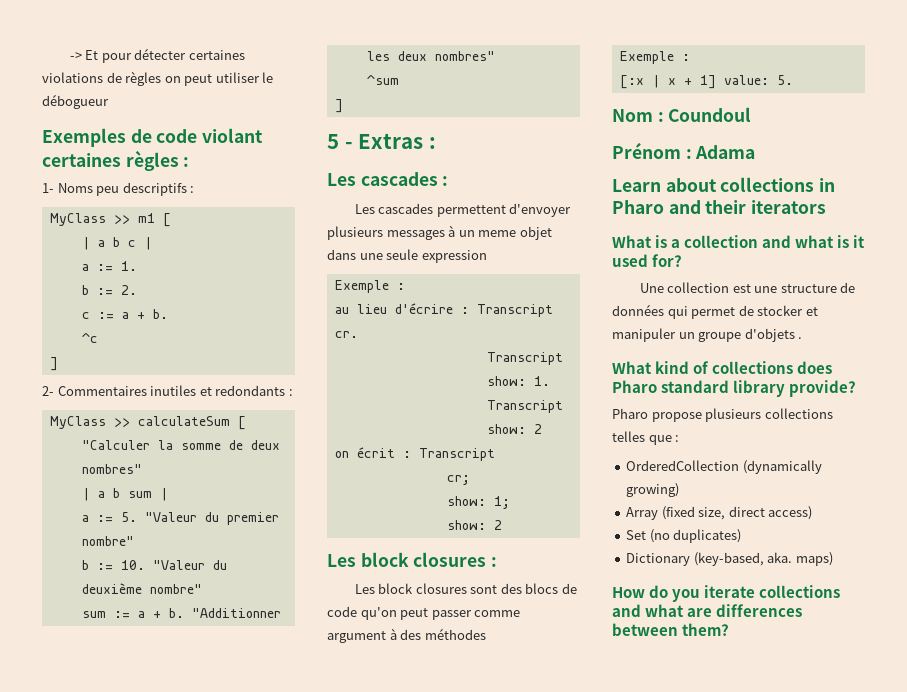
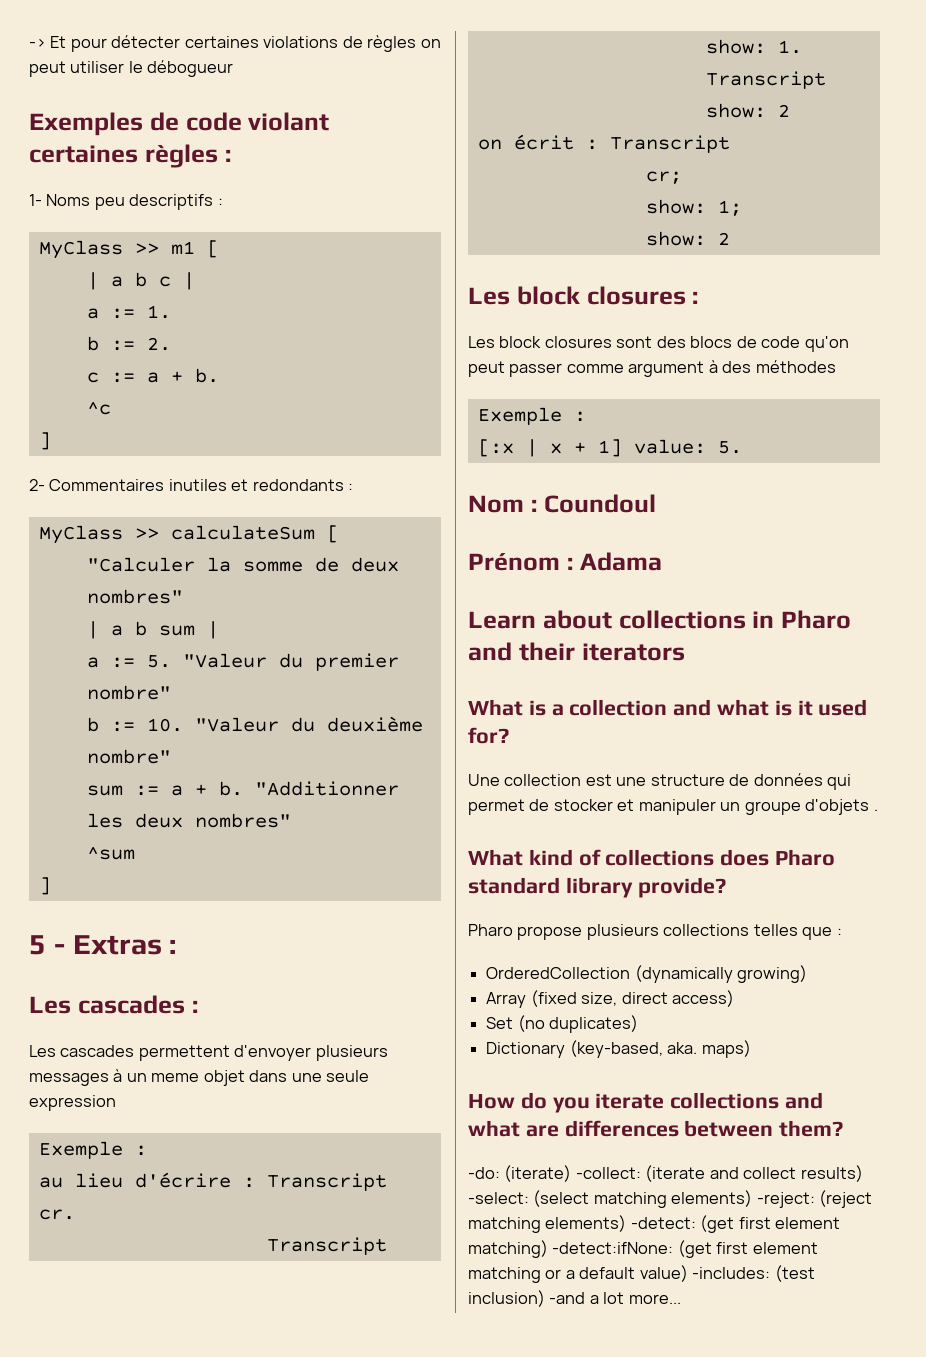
(730, 629) none -> [468,1165,863,1182] [468,1190,873,1208] [468,1215,841,1233] [468,1240,818,1258] [468,1265,815,1283] [468,1290,681,1307] // -do: (iterate) -collect: (iterate and collect results) -select: (select matching elements) -reject: (reject matching elements) -detect: (get first element matching) -detect:ifNone: (get first element matching or a default value) -includes: (test inclusion) -and a lot more...

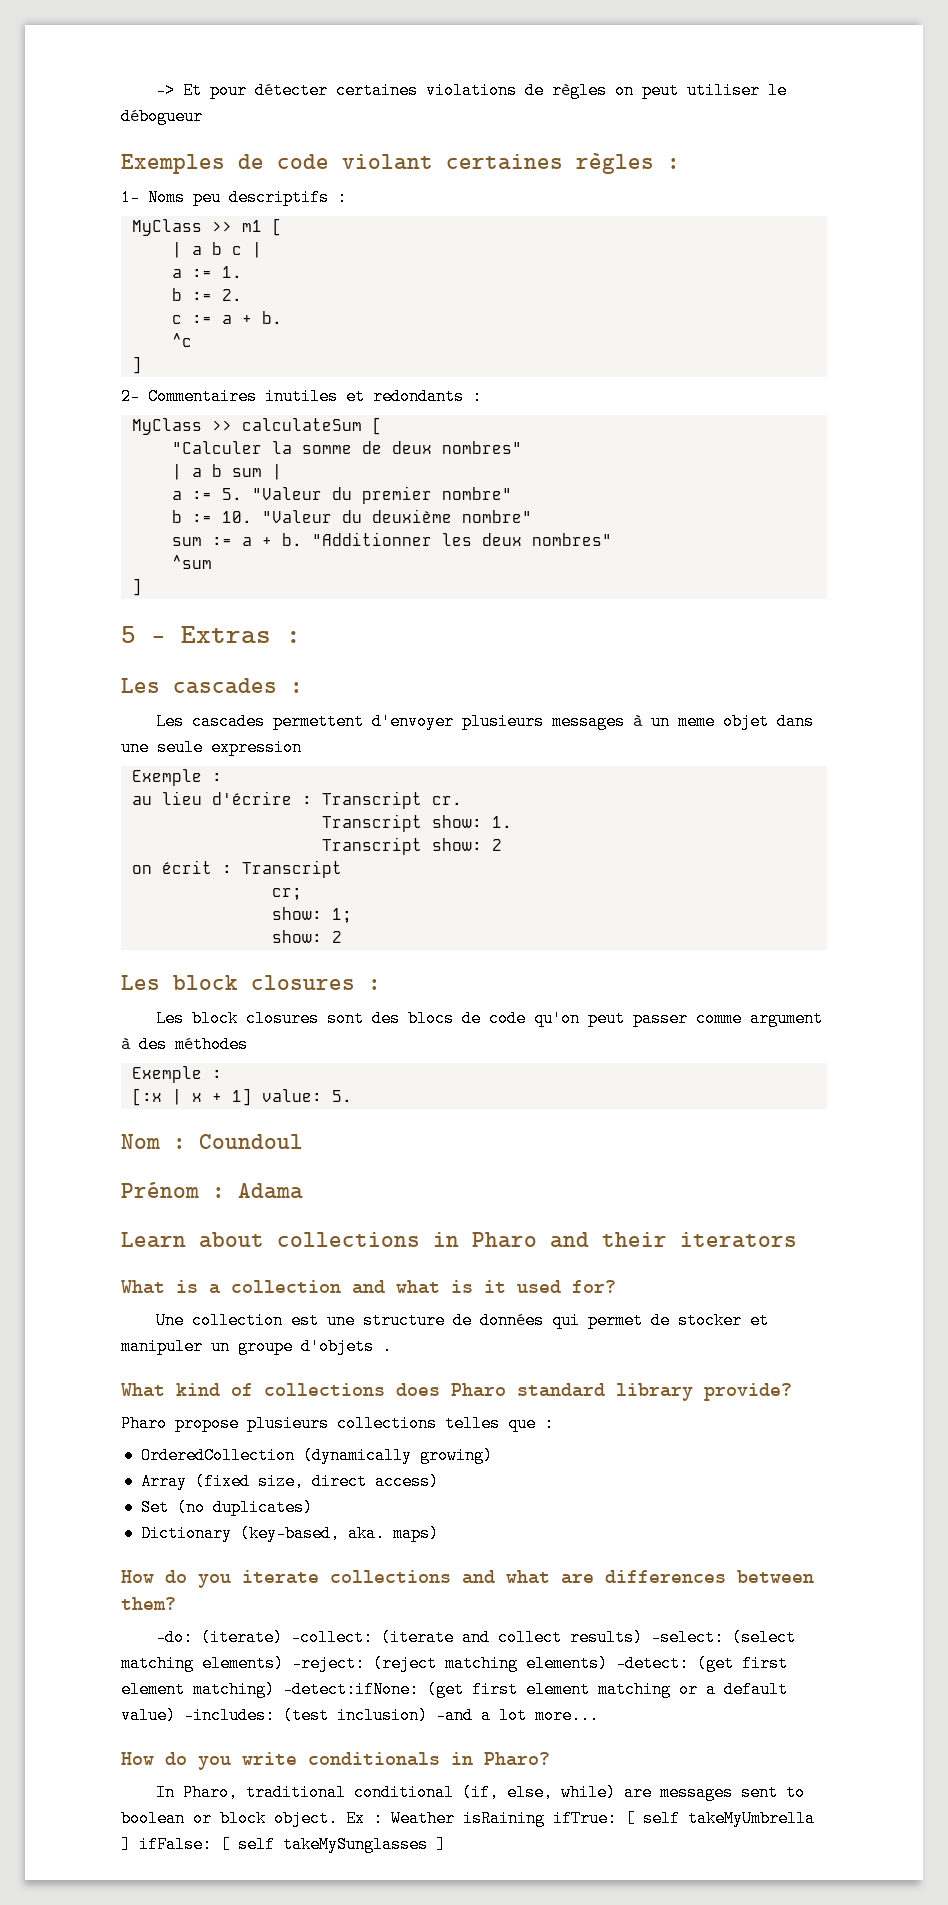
(681, 1299) none -> [121,1752,550,1770] [155,1784,805,1801] [121,1810,815,1827] [121,1836,446,1853] // How do you write conditionals in Pharo? // In Pharo, traditional conditional (if, else, while) are messages sent to boolean or block object. Ex : Weather isRaining ifTrue: [ self takeMyUmbrella ] ifFalse: [ self takeMySunglasses ]

